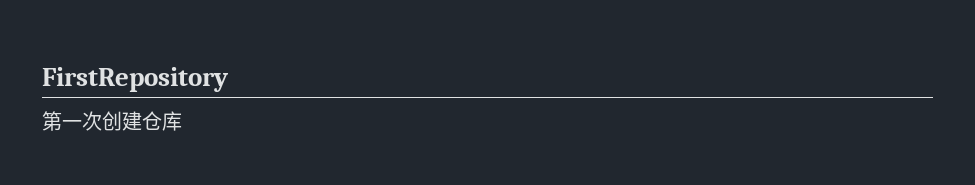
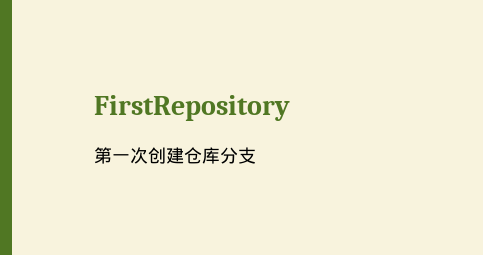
(182, 121) none -> [220,147,256,164] 分支

